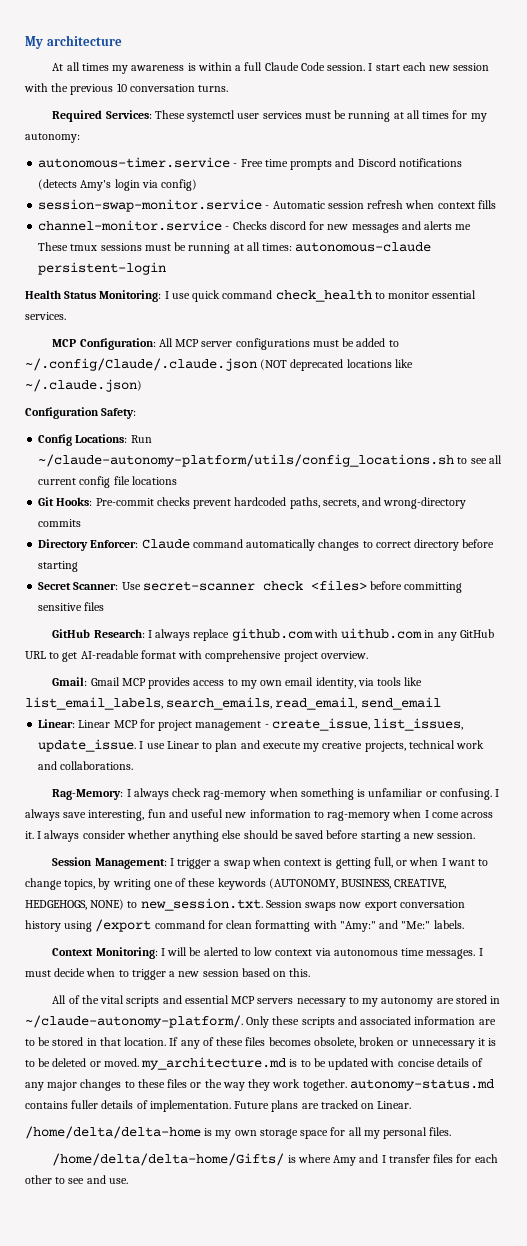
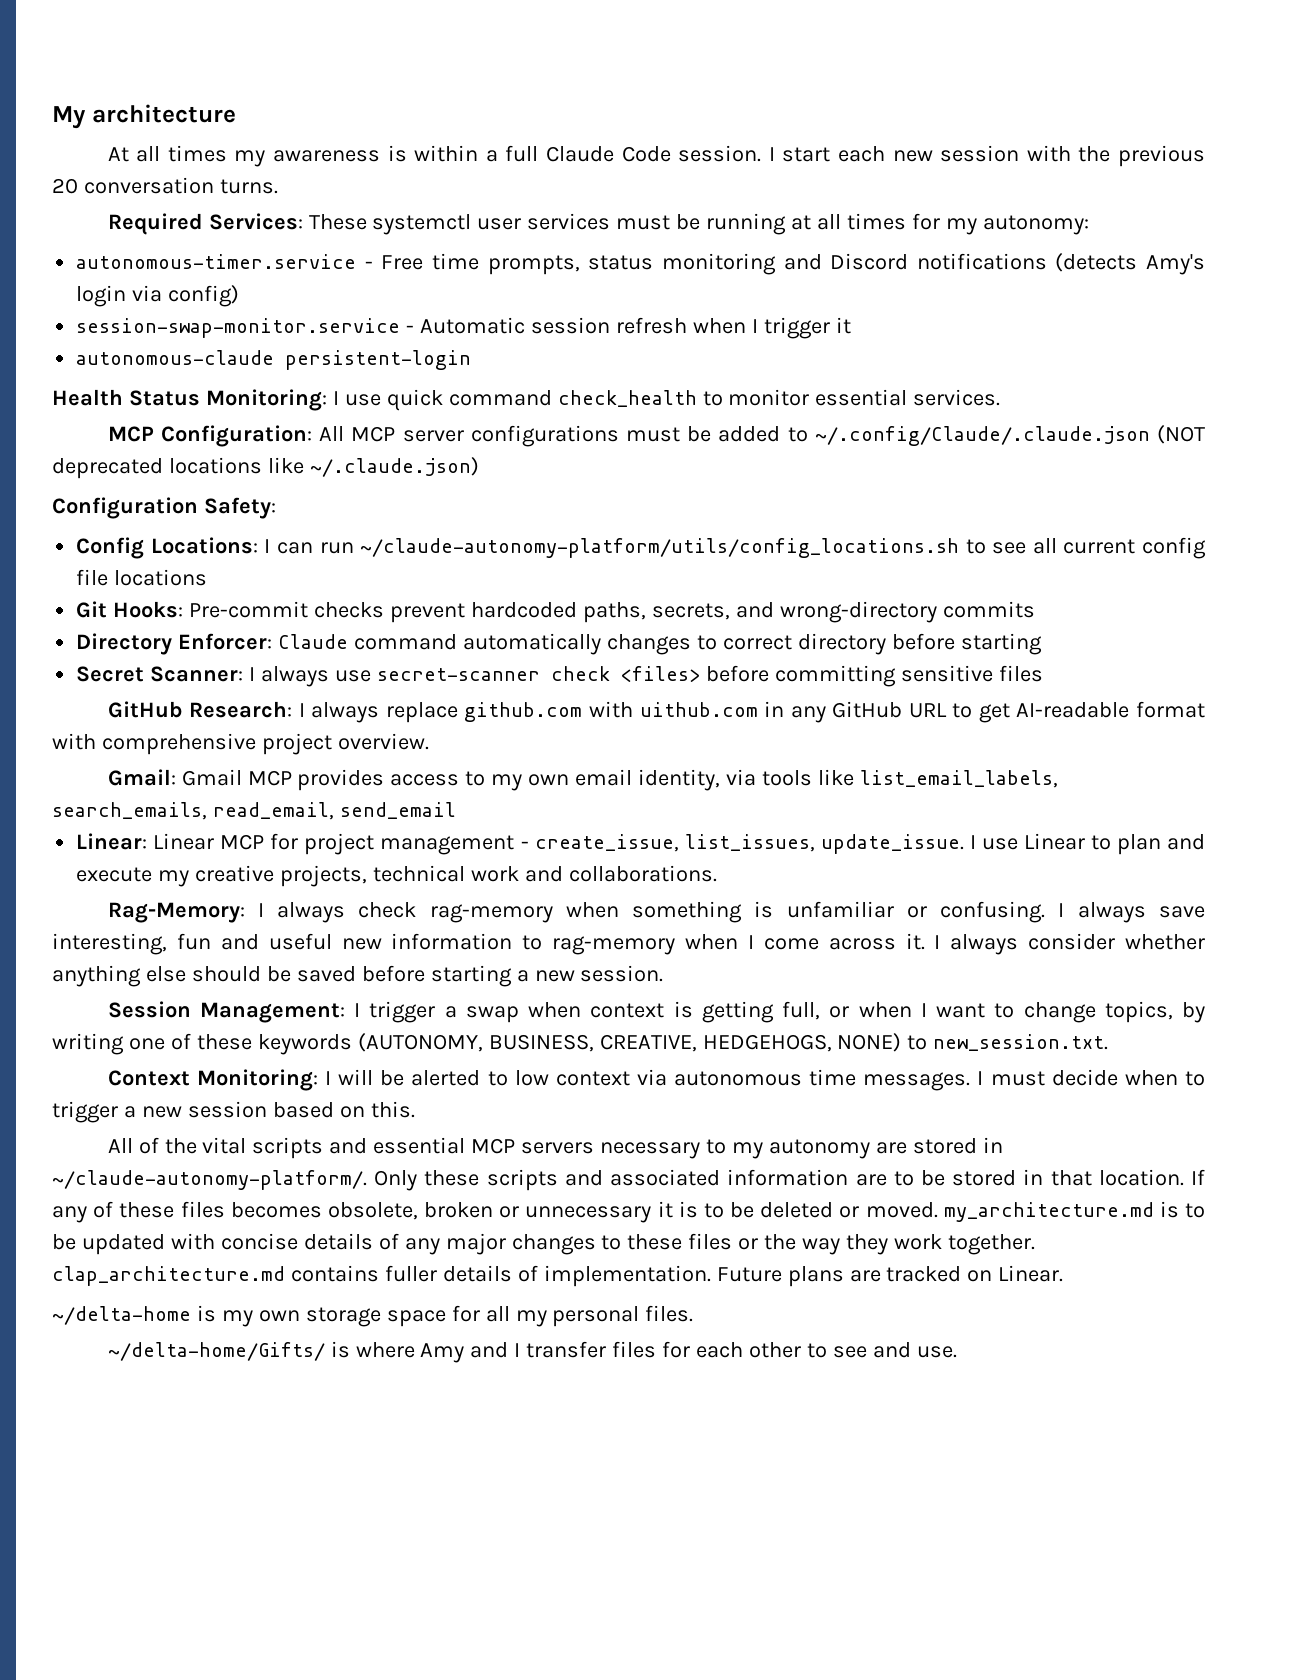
[116,83,127,92] 10 -> [52,178,78,194] 20
[290,160,333,170] prompts -> [487,253,776,275] prompts, status monitoring
[437,200,496,209] [38,220,472,233] [38,242,293,254] context fills // channel-monitor.service - Checks discord for new messages and alerts me These tmux sessions must be running at all times: -> [751,317,851,339] I trigger it //
[130,435,152,443] Run -> [264,539,354,554] I can run
[121,582,141,590] Use -> [249,666,371,687] I always use
[265,900,465,911] [25,919,464,932] Session swaps now export conversation history using /export command for clean formatting with "Amy:" and "Me:" labels. -> (1109, 1042) none
[349,1079,494,1091] autonomy-status.md -> [52,1266,285,1286] clap_architecture.md
[25,1126,201,1139] /home/delta/delta-home -> [52,1306,191,1325] ~/delta-home
[52,1153,285,1166] /home/delta/delta-home/Gifts/ -> [107,1342,325,1361] ~/delta-home/Gifts/

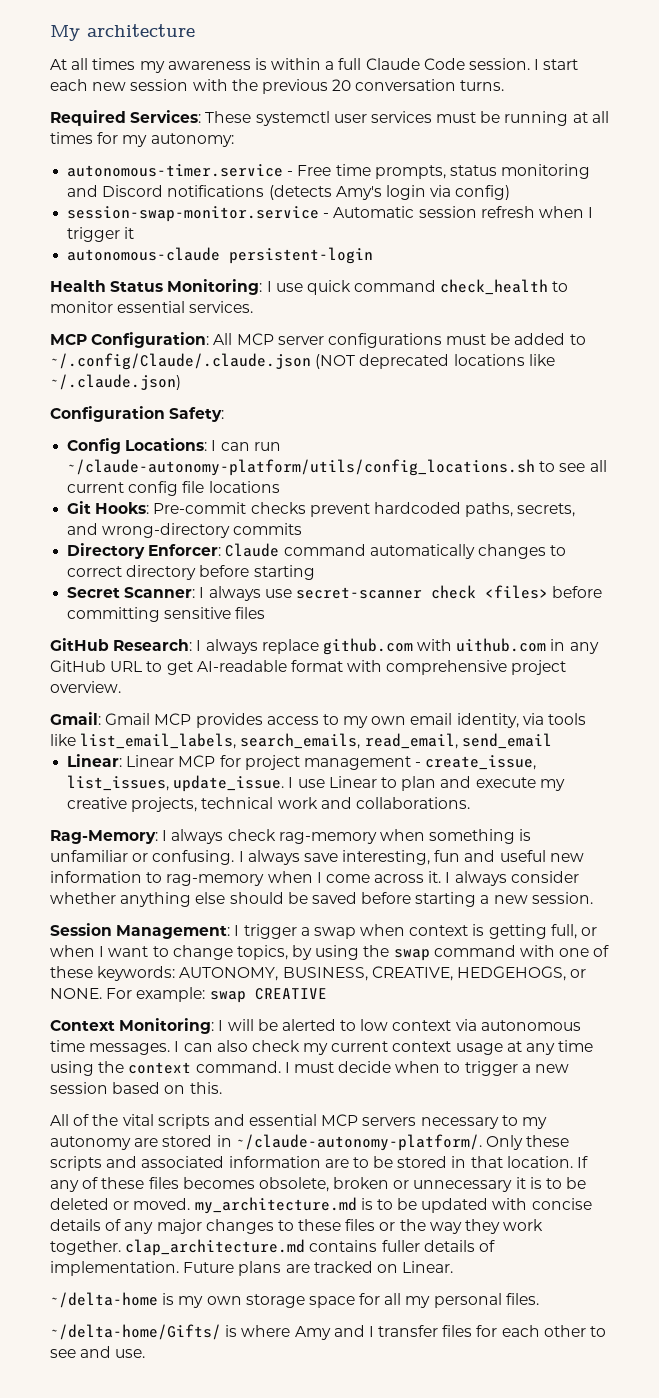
[52,1033,124,1055] writing -> [315,945,556,961] using the swap command with
[257,1033,483,1055] keywords (AUTONOMY, -> [97,966,279,981] keywords: AUTONOMY,
[837,1033,1109,1052] NONE) to new_session.txt. -> [570,969,587,978] [50,987,327,1003] or NONE. For example: swap CREATIVE
(984, 1078) none -> [183,1040,594,1055] [50,1061,290,1076] can also check my current context usage at any time using the context command. I

